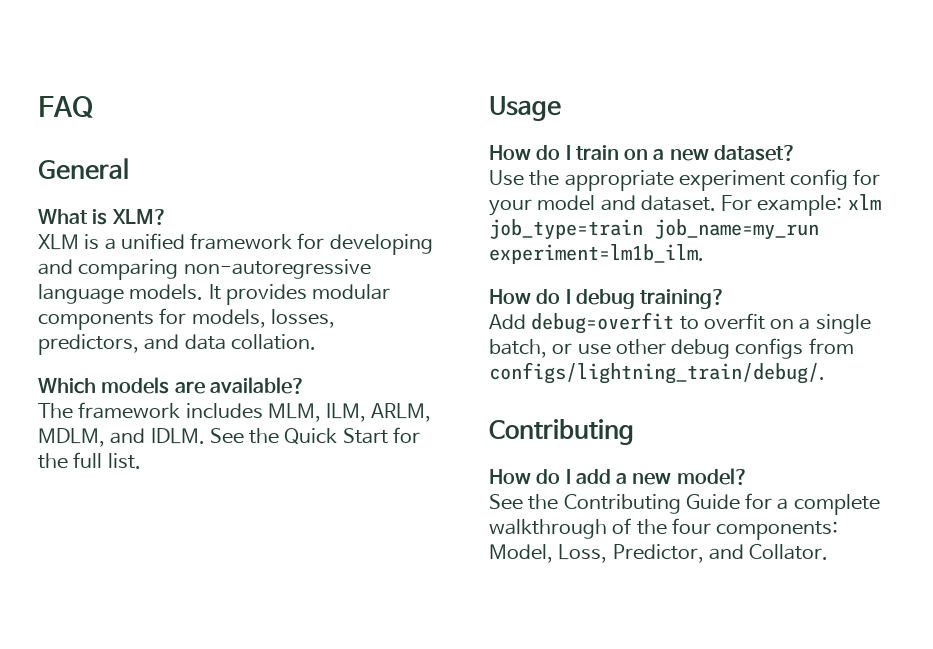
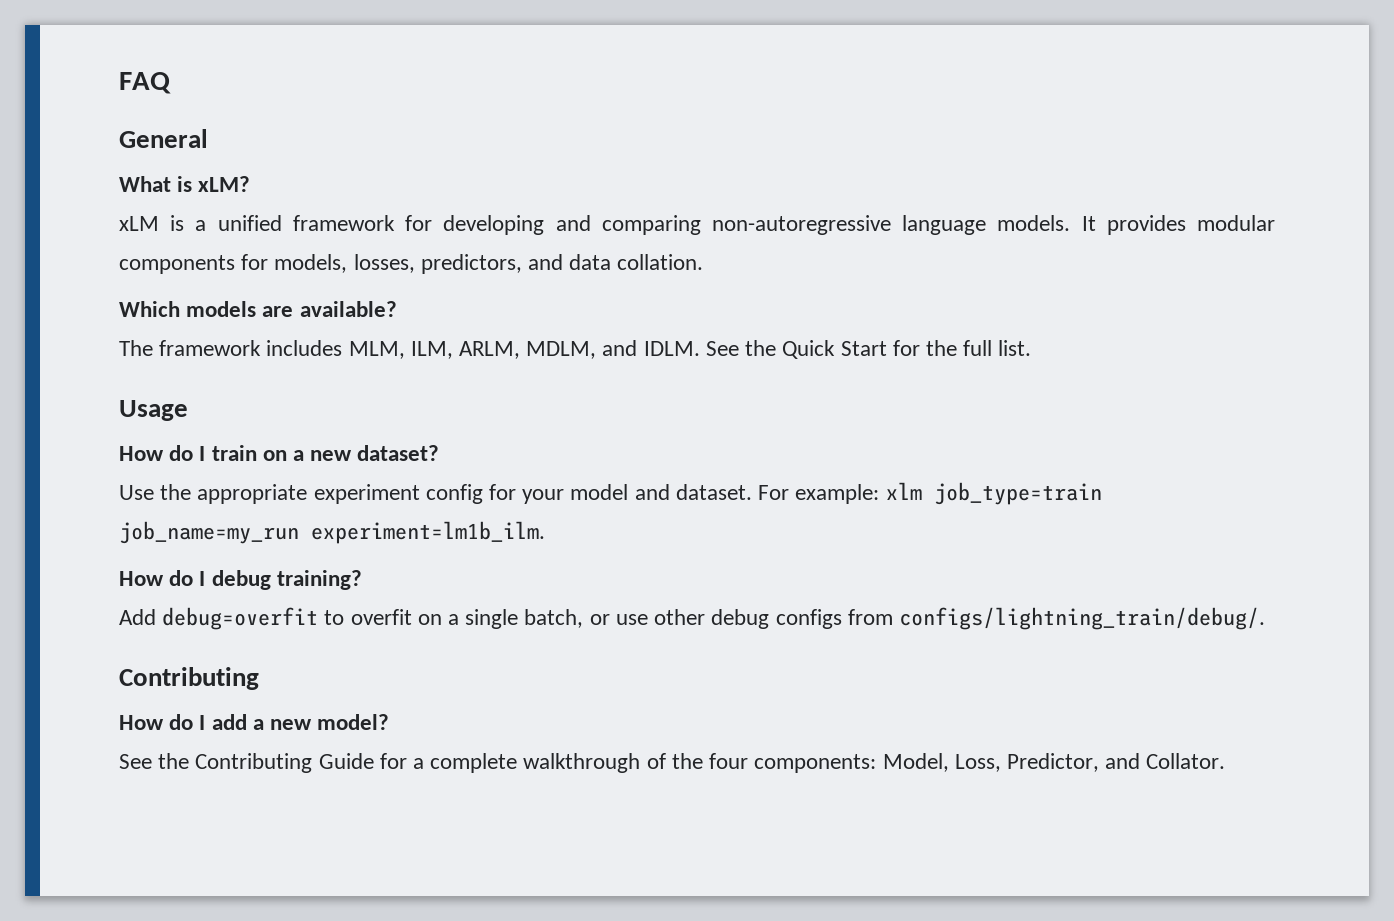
[111,209,167,225] [38,234,79,250] XLM? // XLM -> [198,176,251,192] [119,216,159,231] xLM? // xLM

